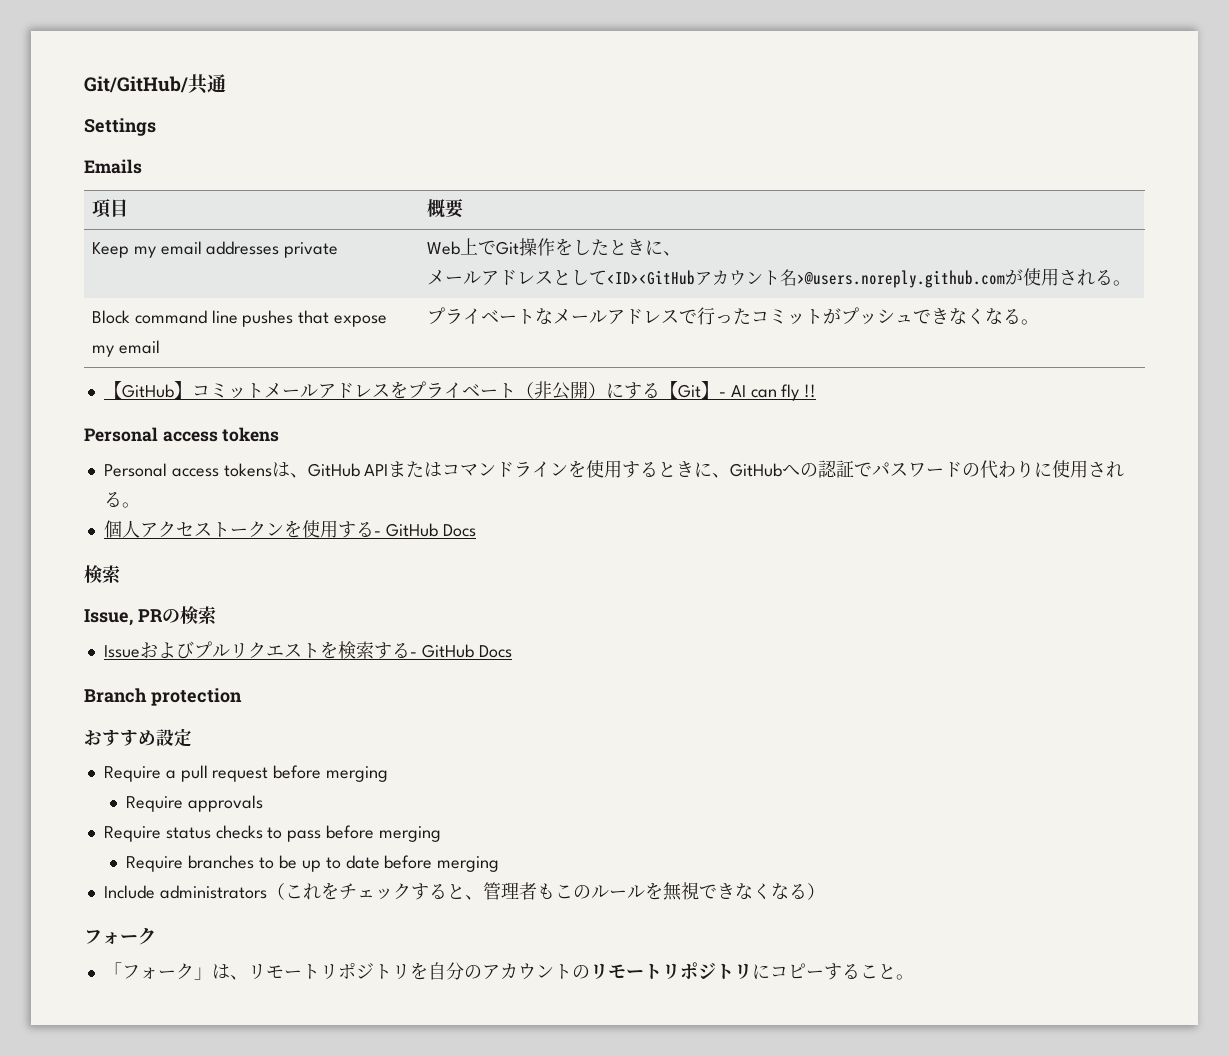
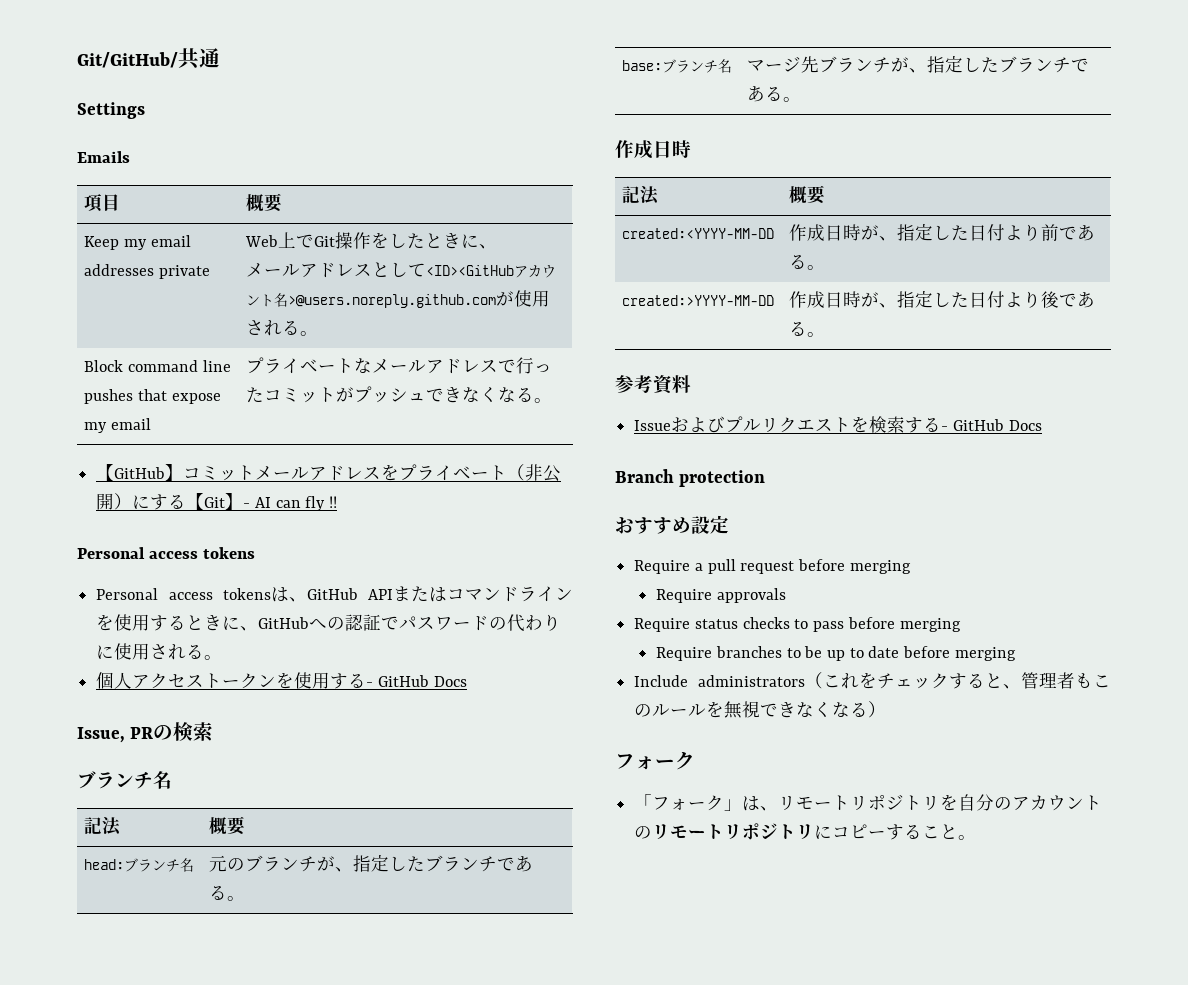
[84,565,120,584] // 検索 -> (467, 681) none
(216, 615) none -> [77,771,172,789] [84,817,122,836] [209,816,246,835] [84,858,195,872] [209,854,534,872] [209,885,246,901] [622,59,733,73] [747,55,1090,73] [747,86,802,102] [615,140,691,159] [622,186,660,205] [789,185,826,204] [622,228,775,239] [789,223,1096,241] [789,254,826,270] [622,295,775,306] [789,290,1096,308] [789,321,826,337] [615,375,691,394] // ブランチ名 // 記法 | 概要 // head:ブランチ名 | 元のブランチが、指定したブランチである。 // base:ブランチ名 | マージ先ブランチが、指定したブランチである。 // 作成日時 // 記法 | 概要 // created:<YYYY-MM-DD | 作成日時が、指定した日付より前である。 // created:>YYYY-MM-DD | 作成日時が、指定した日付より後である。 // 参考資料

